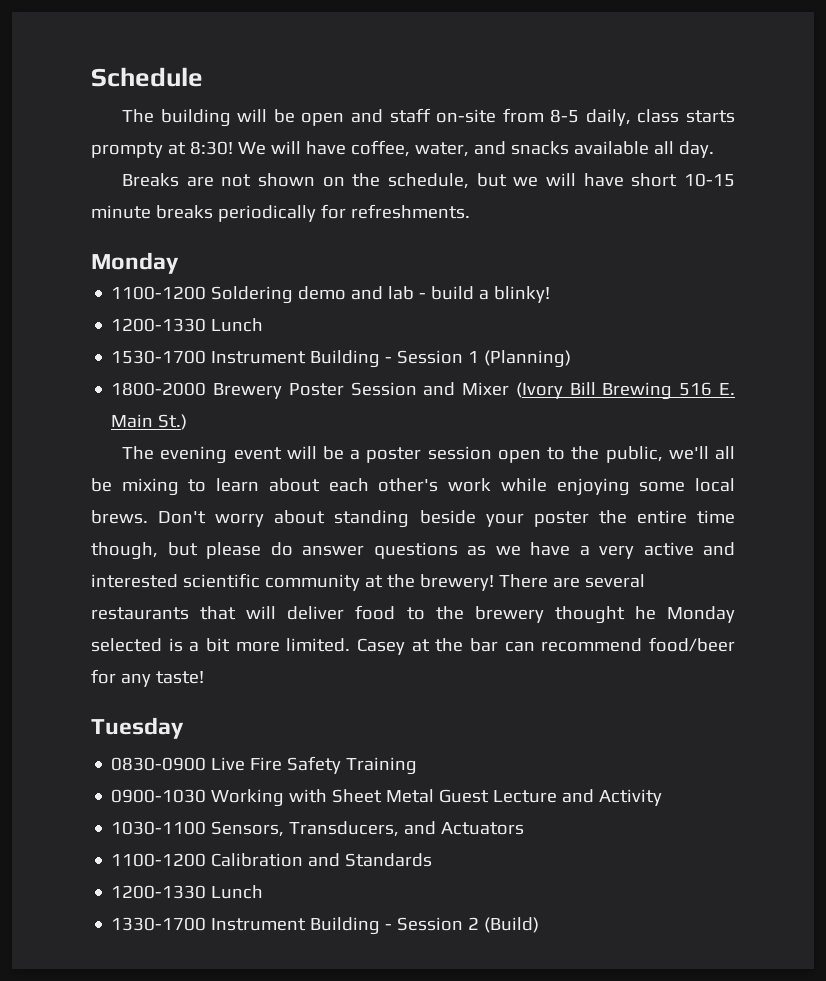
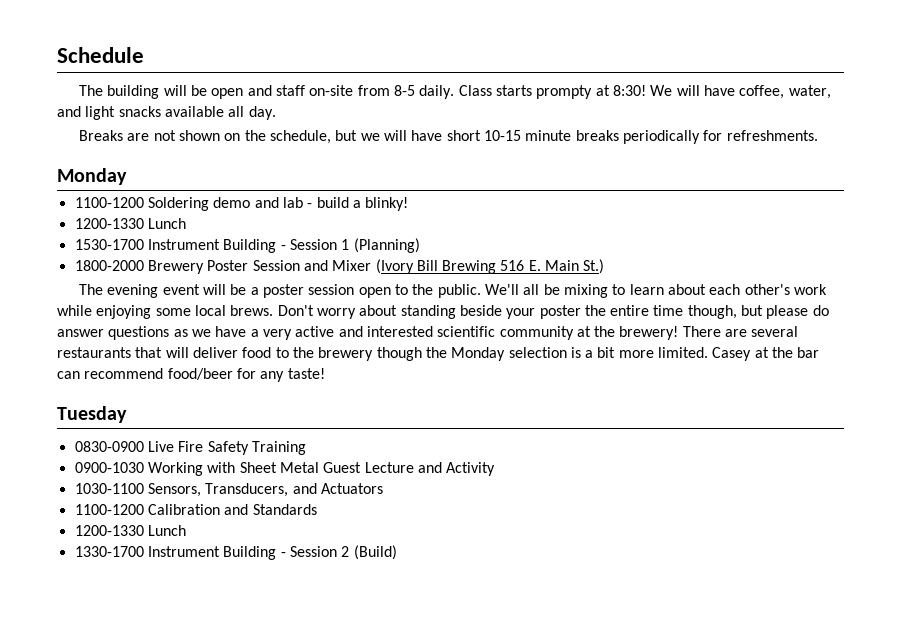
[585,109,680,126] daily, class -> [419,85,492,99] daily. Class
(506, 148) none -> [85,106,116,120] light
[605,446,709,463] public, we'll -> [437,284,519,298] public. We'll
[554,606,736,624] [91,638,162,652] thought he Monday selected -> [376,347,567,361] though the Monday selection

